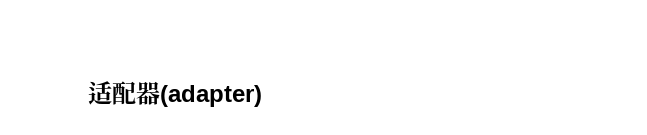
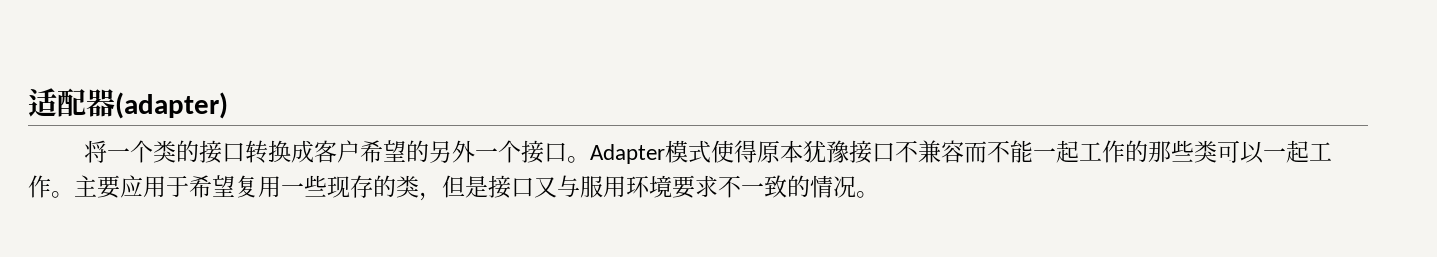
(262, 96) none -> [83,140,1332,164] [28,175,879,201] // 将一个类的接口转换成客户希望的另外一个接口。Adapter模式使得原本犹豫接口不兼容而不能一起工作的那些类可以一起工作。主要应用于希望复用一些现存的类，但是接口又与服用环境要求不一致的情况。

